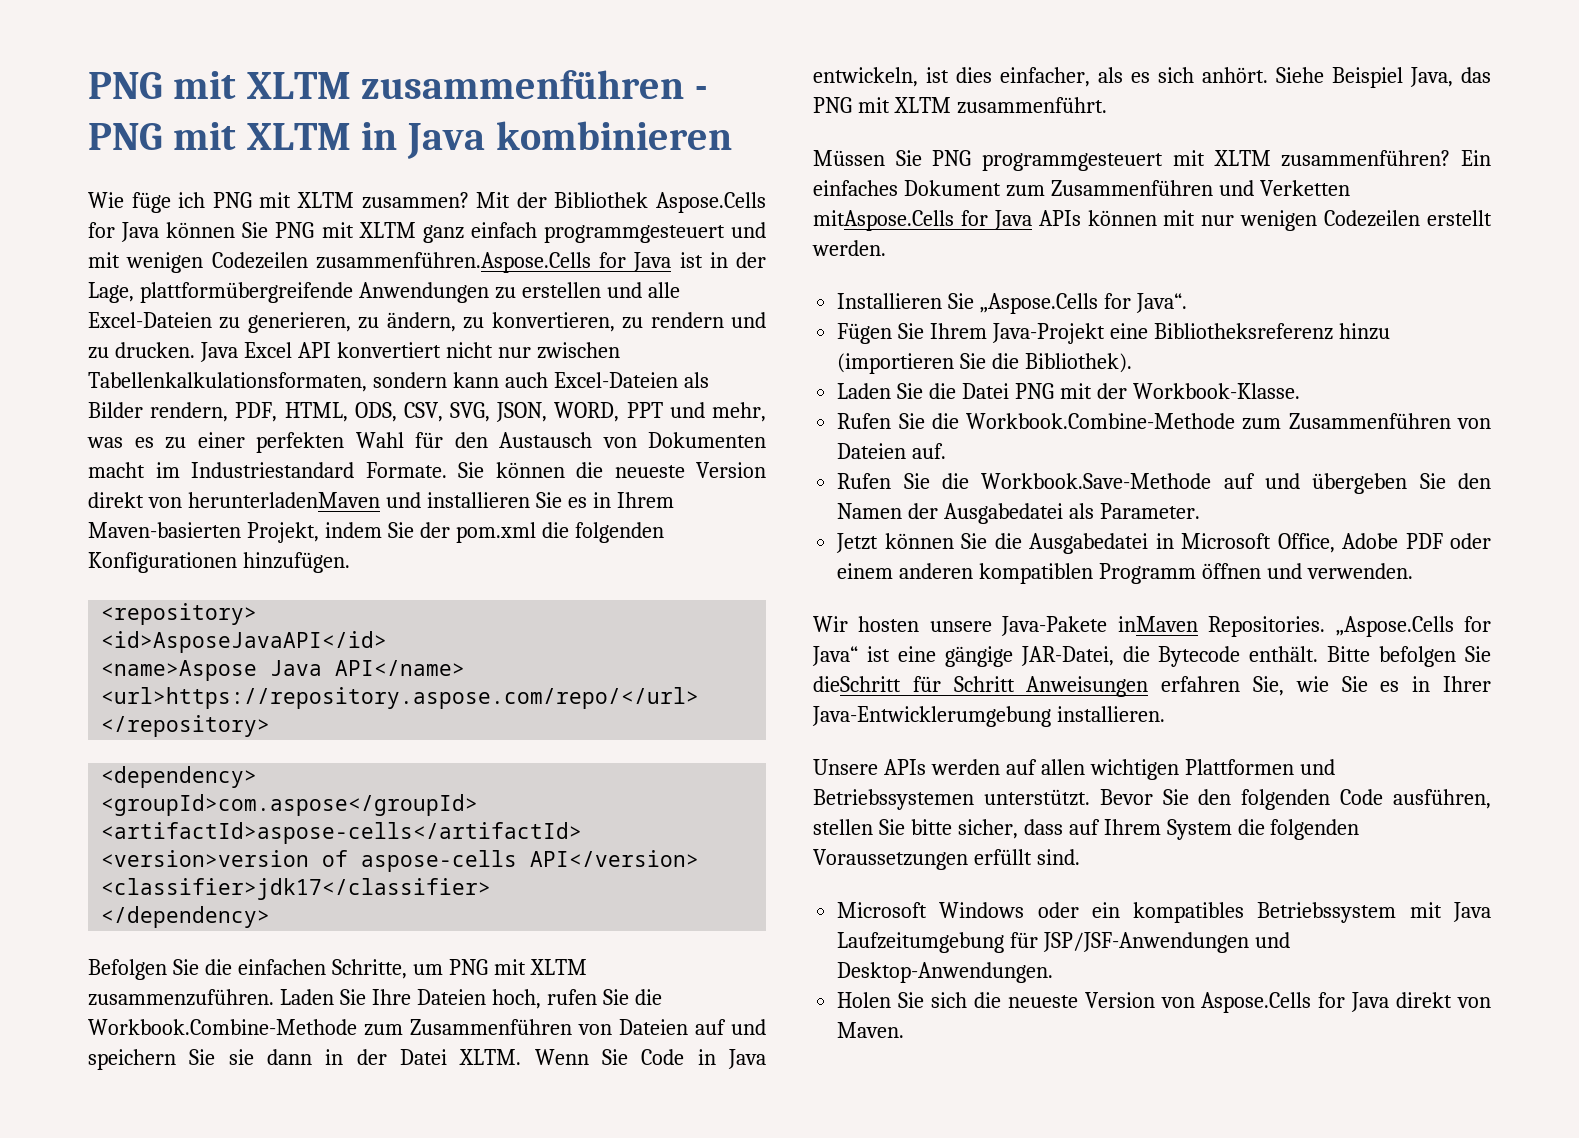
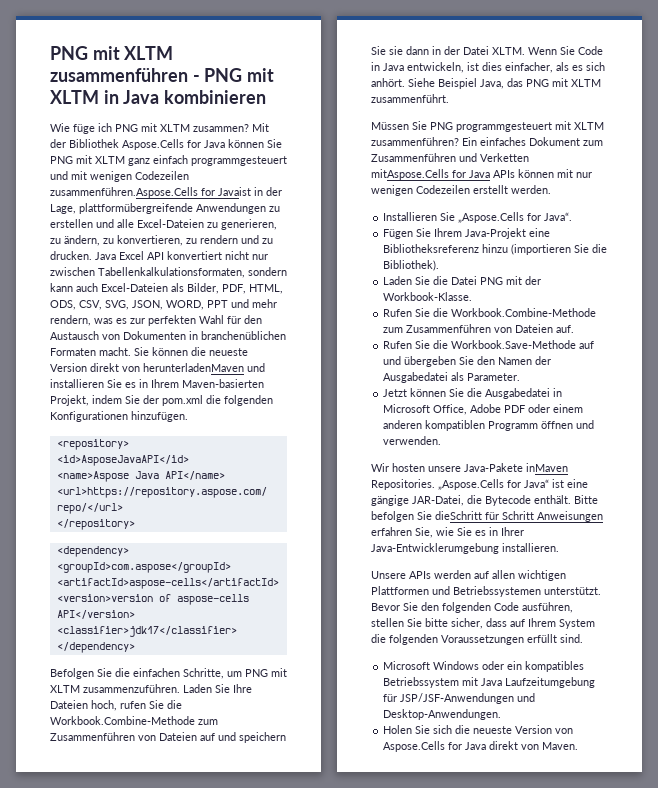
[633,252,703,272] Java ist -> [218,187,251,196] Javaist
[88,402,229,422] Bilder rendern, -> [187,283,219,294] Bilder,
[712,402,767,422] [87,432,245,449] mehr, was es zu einer -> [252,299,277,308] [50,315,145,326] mehr rendern, was es zur
[88,462,447,478] macht im Industriestandard Formate. -> [189,331,286,340] [50,347,131,356] in branchenüblichen Formaten macht.

